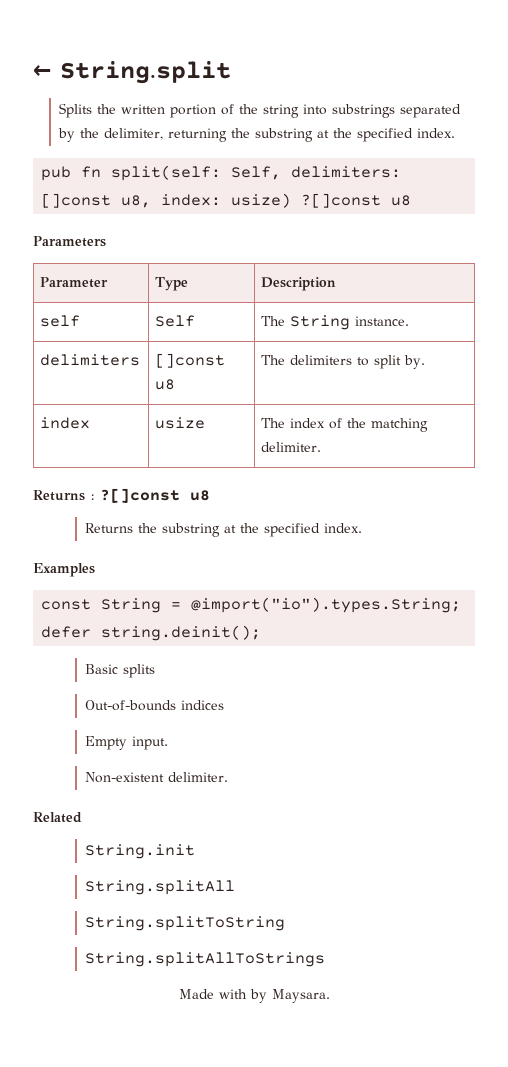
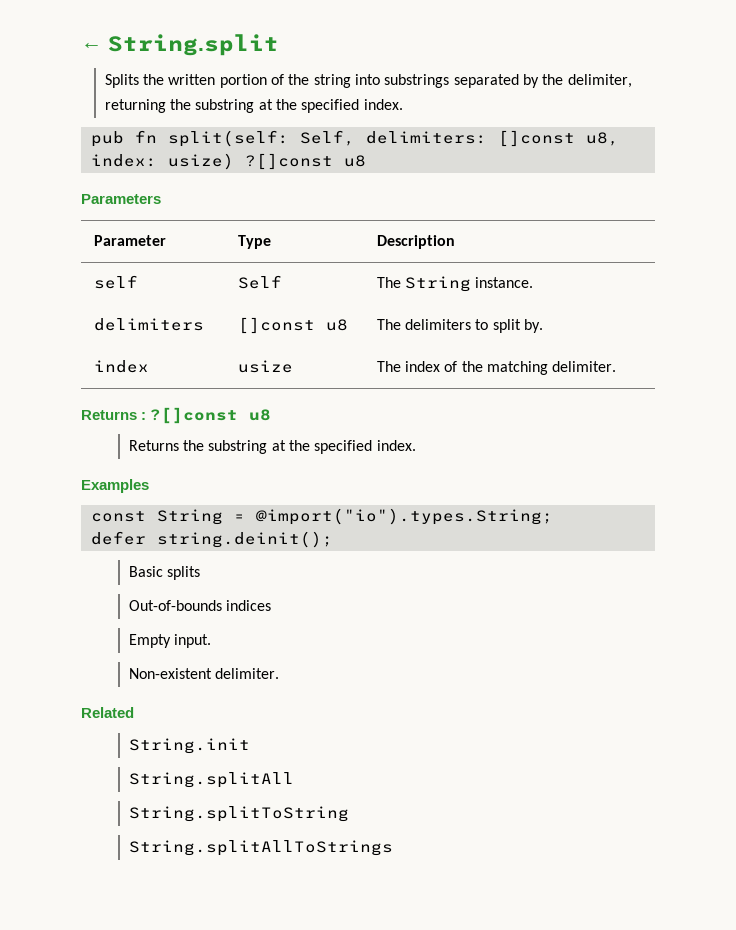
[178,989,330,1003] // Made with by Maysara. -> (393, 848) none

